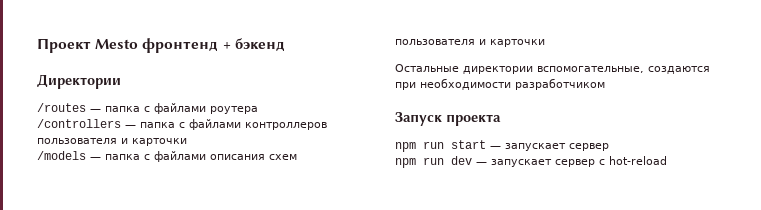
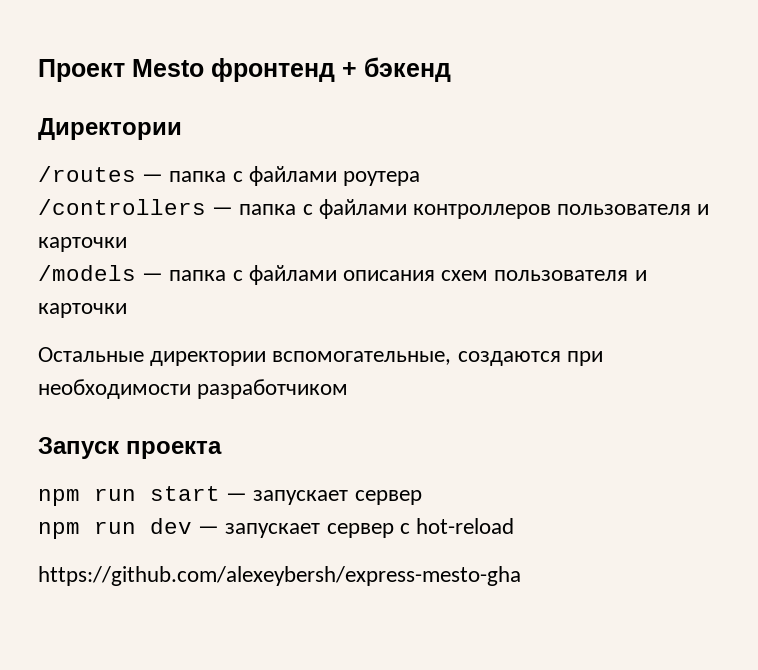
(667, 160) none -> [38,566,521,586] // https://github.com/alexeybersh/express-mesto-gha

